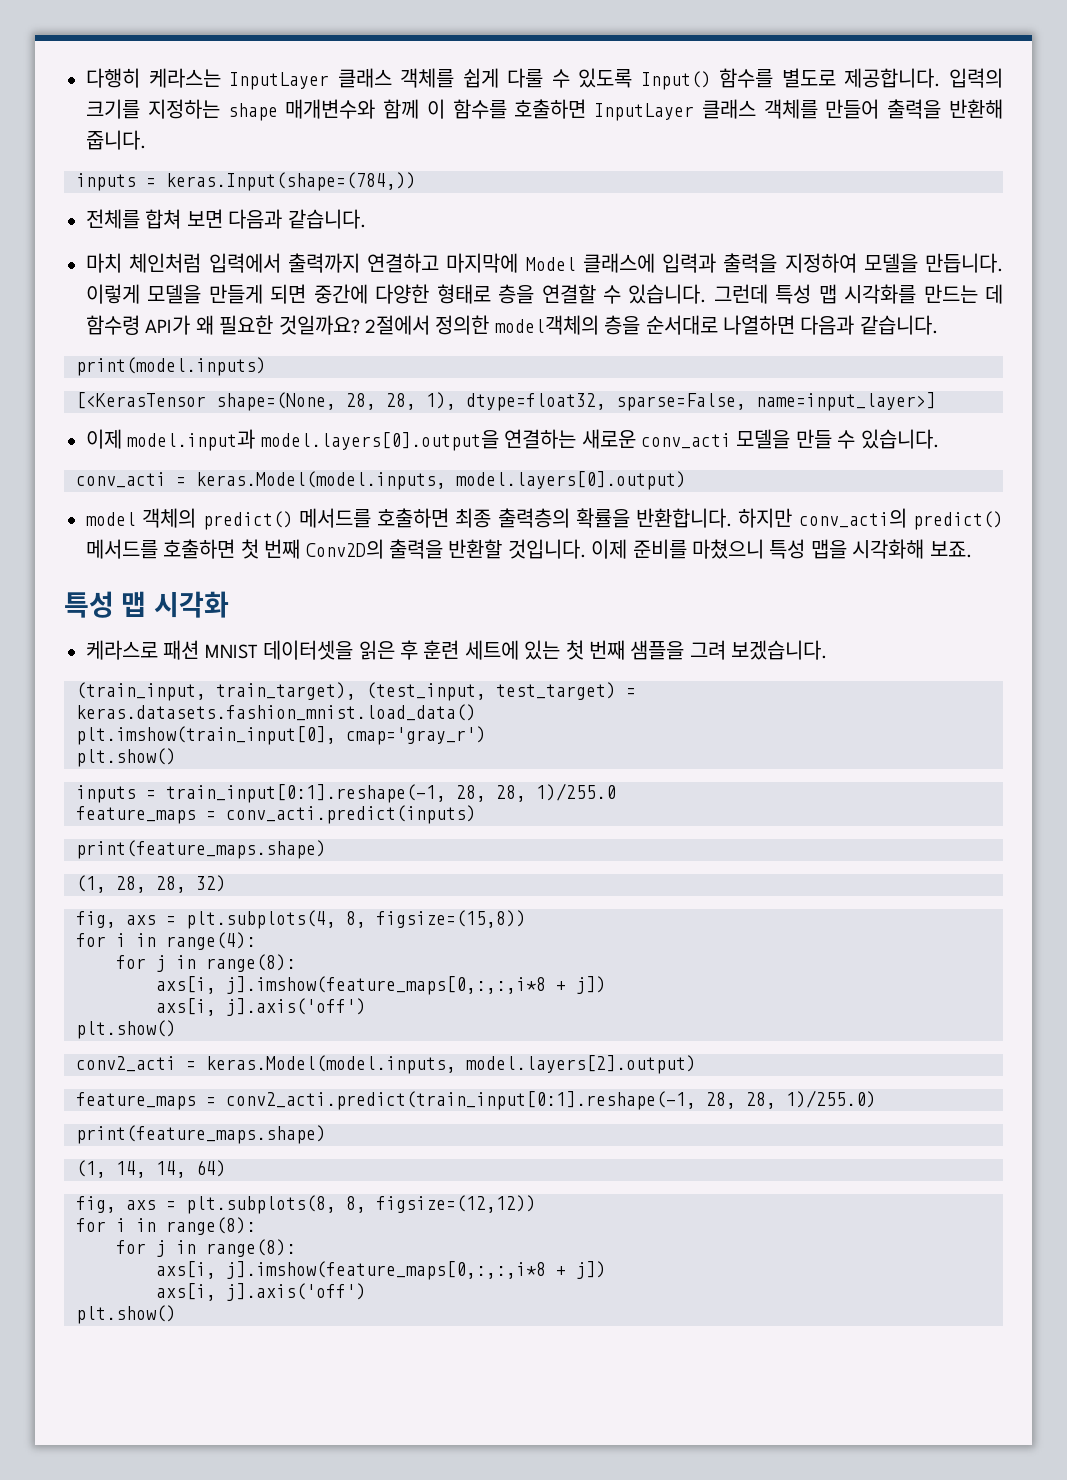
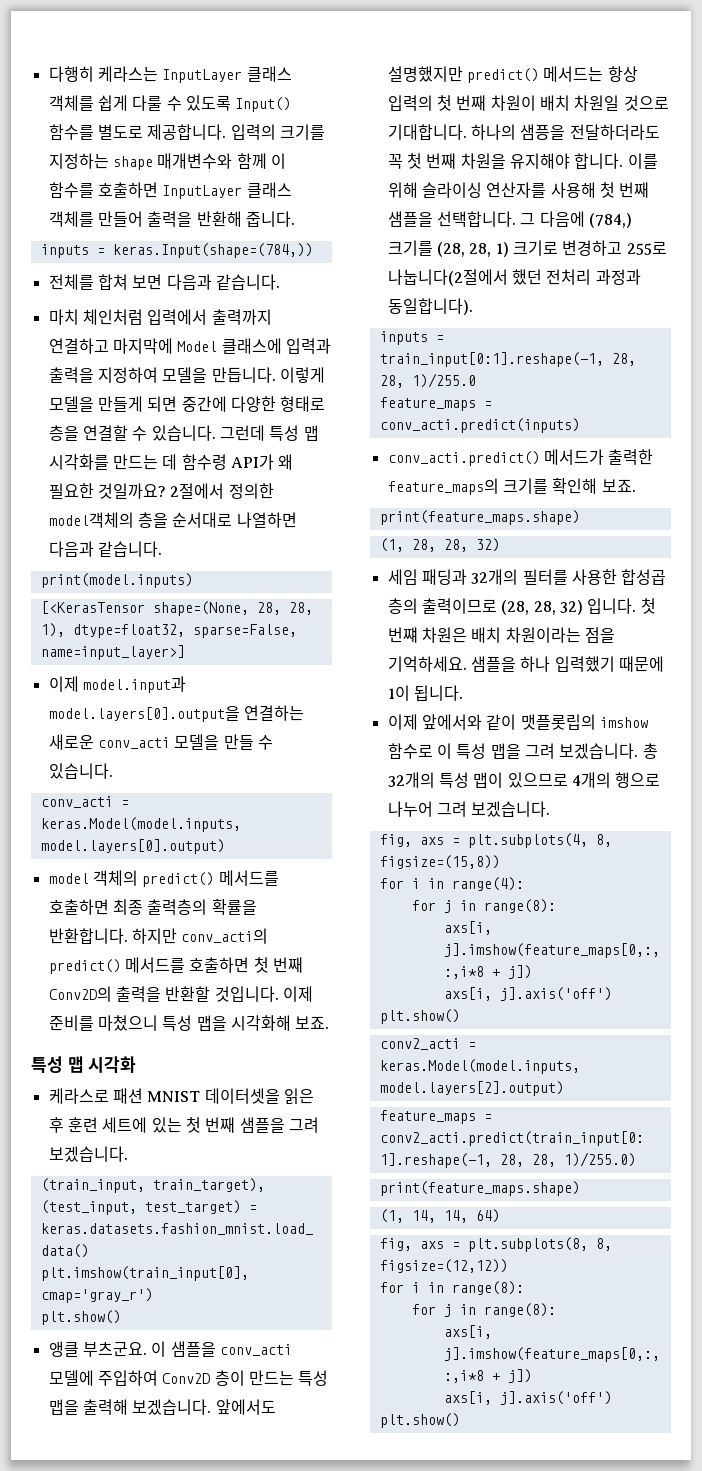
(176, 757) none -> [48,1341,292,1357] [48,1370,329,1386] [48,1399,276,1415] [387,66,638,83] [387,95,669,111] [387,124,660,140] [387,153,658,169] [387,182,650,198] [387,211,632,228] [387,240,667,257] [387,269,641,286] [387,298,473,315] // 앵클 부츠군요. 이 샘플을 conv_acti 모델에 주입하여 Conv2D 층이 만드는 특성 맵을 출력해 보겠습니다. 앞에서도 설명했지만 predict() 메서드는 항상 입력의 첫 번째 차원이 배치 차원일 것으로 기대합니다. 하나의 샘픙을 전달하더라도 꼭 첫 번째 차원을 유지해야 합니다. 이를 위해 슬라이싱 연산자를 사용해 첫 번째 샘플을 선택합니다. 그 다음에 (784,) 크기를 (28, 28, 1) 크기로 변경하고 255로 나눕니다(2절에서 했던 전처리 과정과 동일합니다).
(476, 814) none -> [387,449,654,466] [387,478,636,495] // conv_acti.predict() 메서드가 출력한 feature_maps의 크기를 확인해 보죠.
(226, 883) none -> [387,569,667,585] [387,598,656,615] [387,627,615,643] [387,656,664,672] [387,685,463,701] [387,714,648,730] [387,743,658,759] [387,772,661,788] [387,801,551,817] // 세임 패딩과 32개의 필터를 사용한 합성곱 층의 출력이므로 (28, 28, 32) 입니다. 첫 번쨰 차원은 배치 차원이라는 점을 기억하세요. 샘플을 하나 입력했기 때문에 1이 됩니다. // 이제 앞에서와 같이 맷플롯립의 imshow 함수로 이 특성 맵을 그려 보겠습니다. 총 32개의 특성 맵이 있으므로 4개의 행으로 나누어 그려 보겠습니다.

